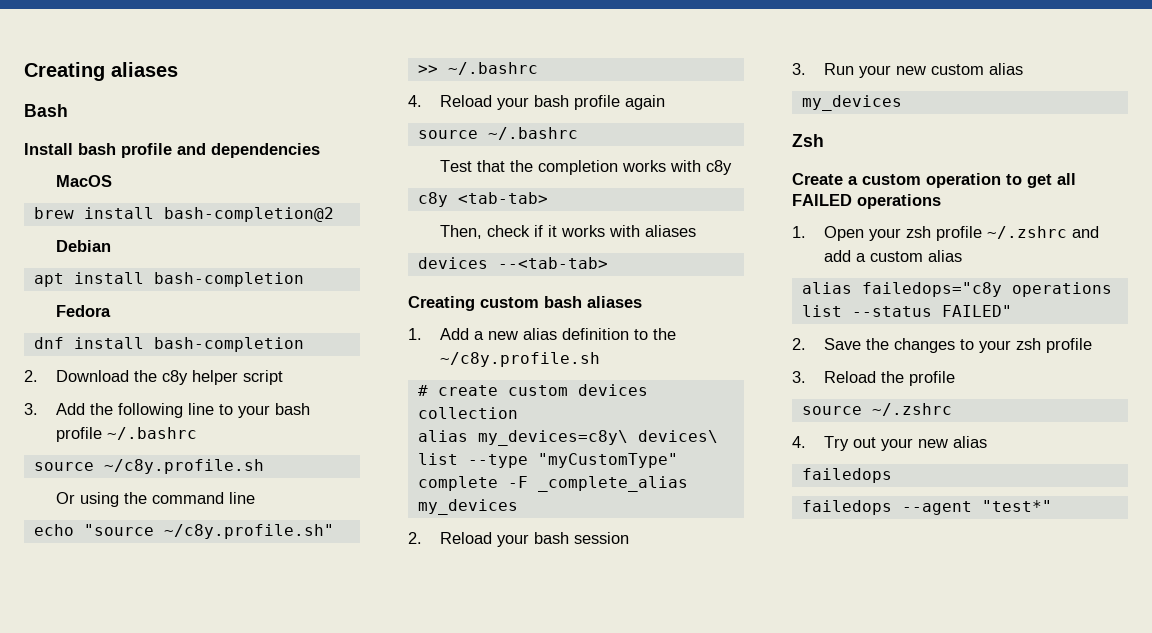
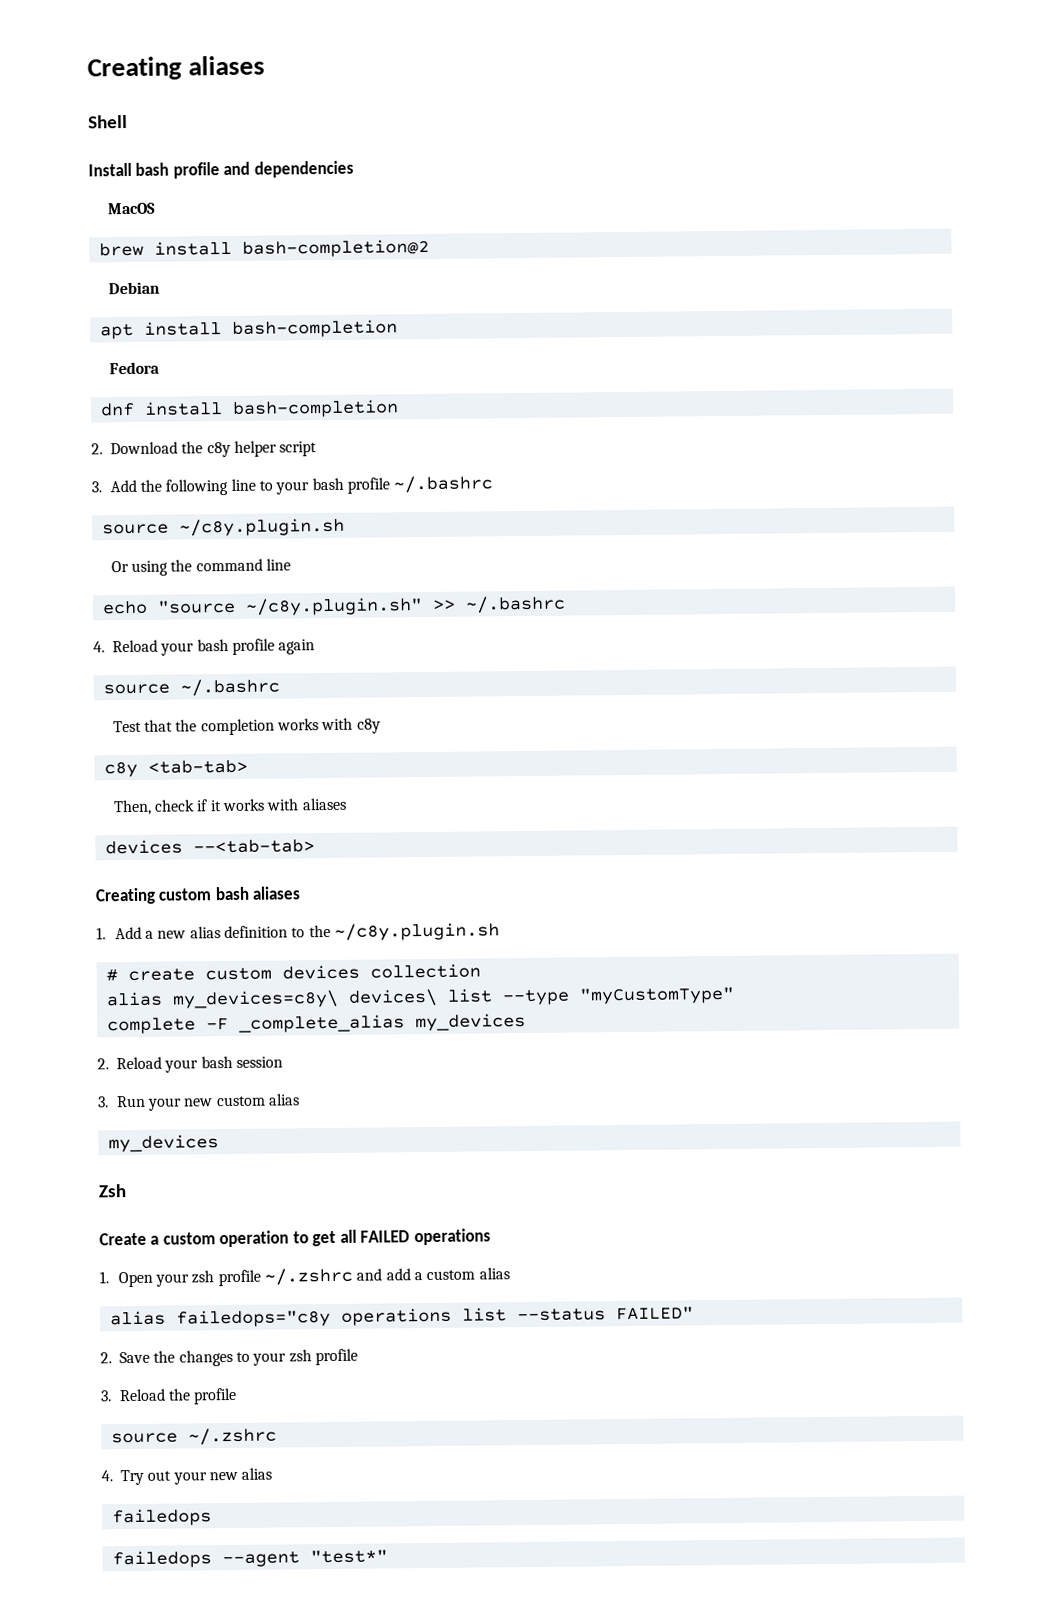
[24,104,68,117] Bash -> [88,115,128,129] Shell
[103,459,264,474] ~/c8y.profile.sh -> [178,517,345,537] ~/c8y.plugin.sh
[163,524,334,539] ~/c8y.profile.sh" -> [244,597,423,616] ~/c8y.plugin.sh"
[439,352,600,367] ~/c8y.profile.sh -> [333,922,500,941] ~/c8y.plugin.sh

